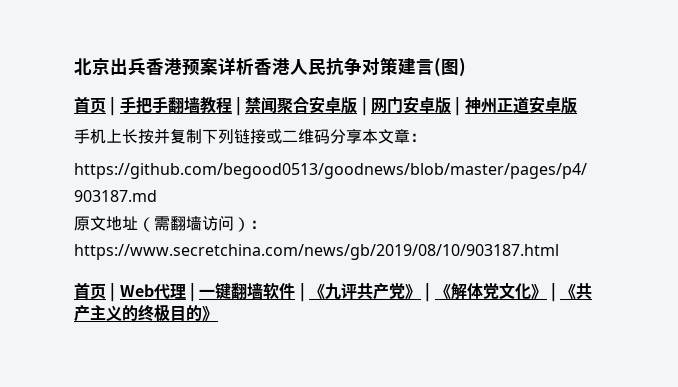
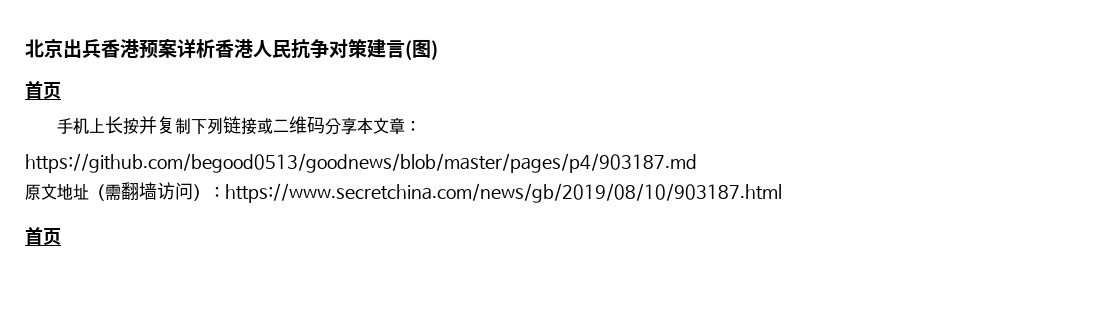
[110,96,577,116] | 手把手翻墙教程 | 禁闻聚合安卓版 | 网门安卓版 | 神州正道安卓版 -> (61, 90) none
[110,283,593,302] [74,304,218,322] | Web代理 | 一键翻墙软件 | 《九评共产党》 | 《解体党文化》 | 《共产主义的终极目的》 -> (61, 236) none

